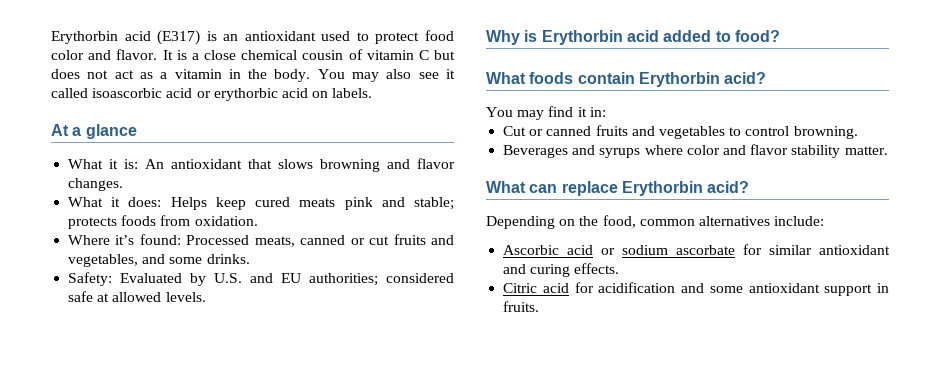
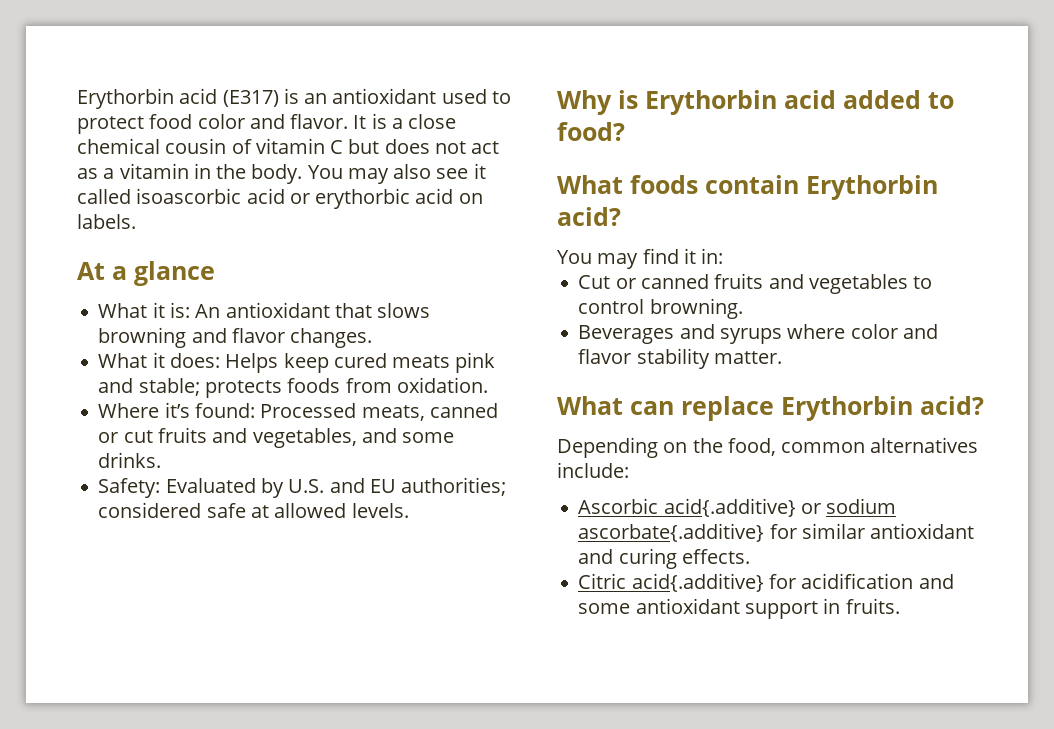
[567,245,594,255] acid -> [663,498,796,517] acid{.additive}
[676,245,736,255] ascorbate -> [578,523,765,542] ascorbate{.additive}
[542,283,569,293] acid -> [631,573,764,592] acid{.additive}

